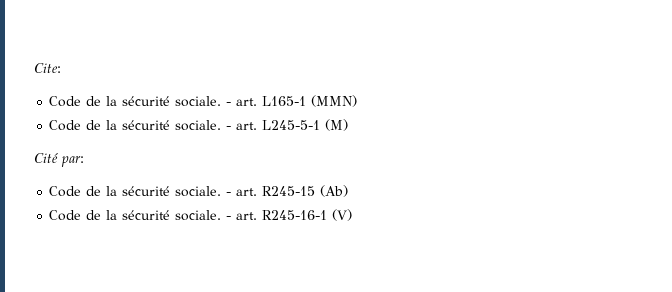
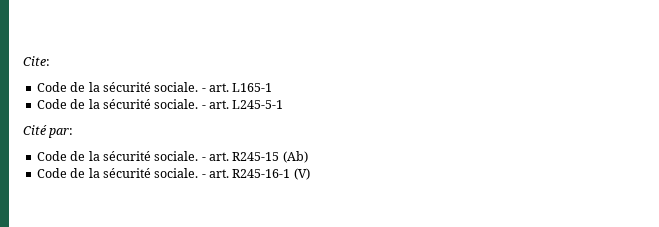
[311,95,358,107] (MMN) -> (273, 87) none
[325,119,349,131] (M) -> (284, 104) none

